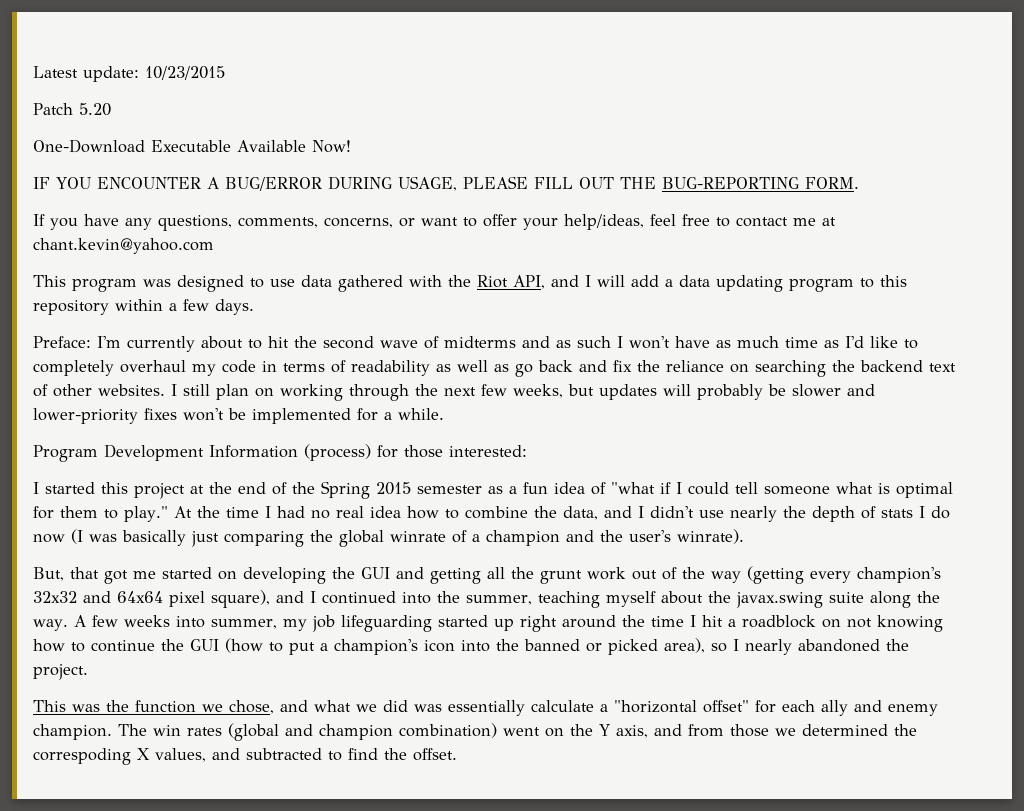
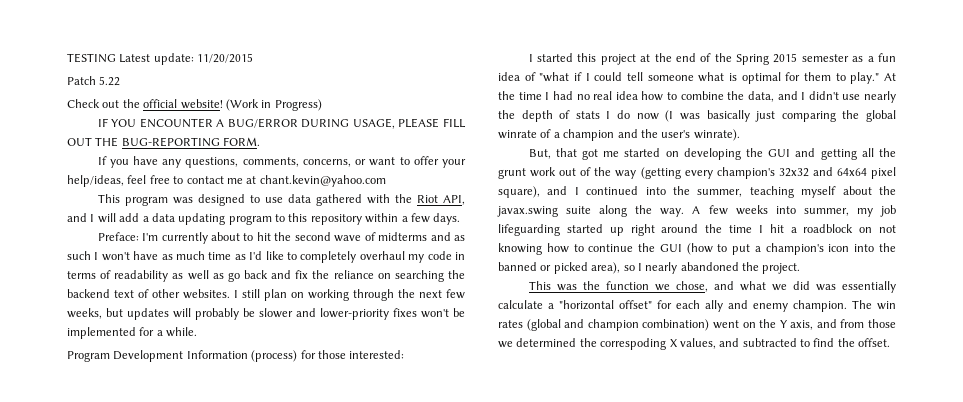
(33, 72) none -> [67,53,116,63] TESTING
[145,66,225,80] 10/23/2015 -> [197,53,254,63] 11/20/2015
[79,103,111,116] [33,139,351,153] 5.20 // One-Download Executable Available Now! -> [99,76,121,86] [67,99,322,111] 5.22 // Check out the official website! (Work in Progress)

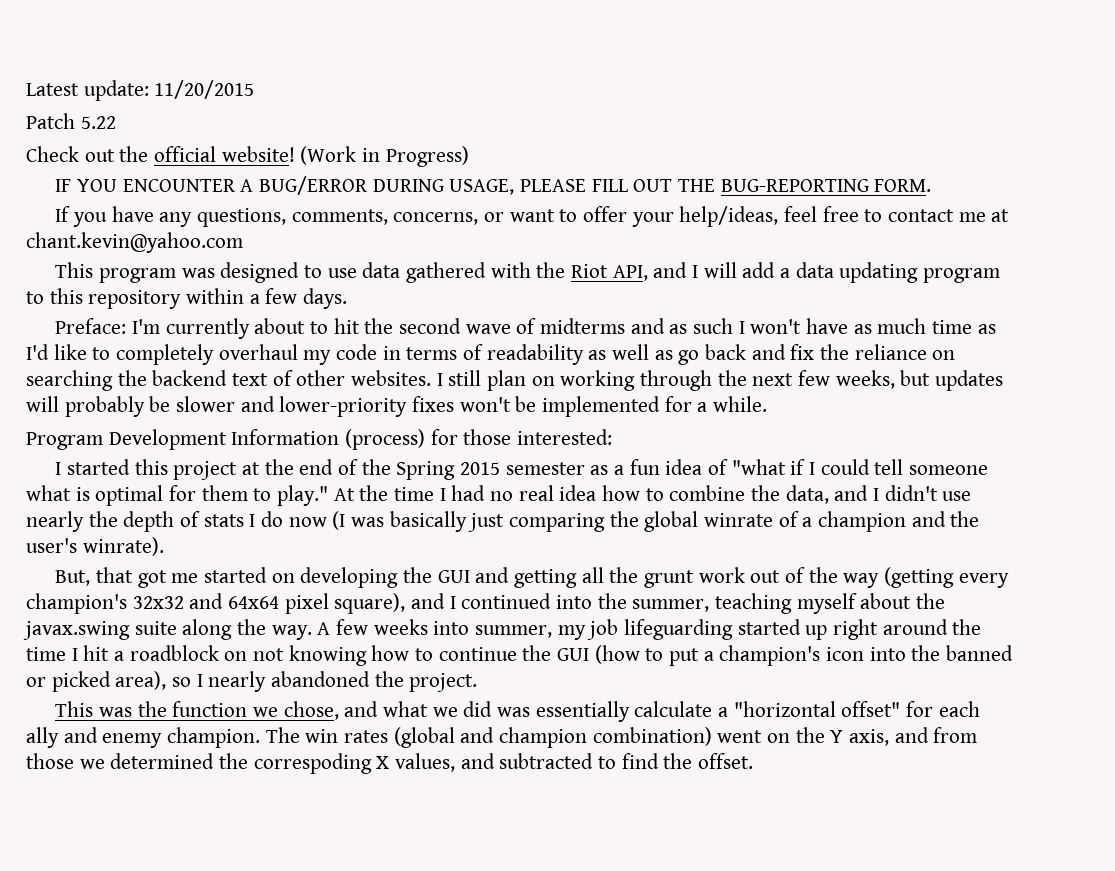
[67,53,116,63] TESTING -> (26, 89) none

